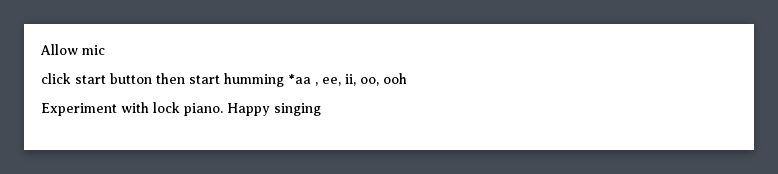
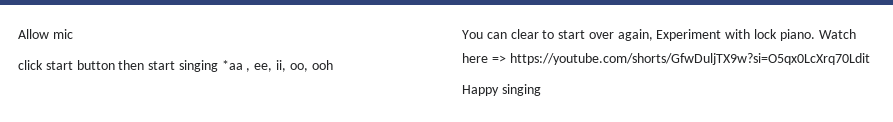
[224,73,284,87] humming -> [178,60,218,72] singing
[41,102,223,116] Experiment with lock piano. -> [462,29,856,41] [462,53,870,65] You can clear to start over again, Experiment with lock piano. Watch here => https://youtube.com/shorts/GfwDuljTX9w?si=O5qx0LcXrq70Ldit //

